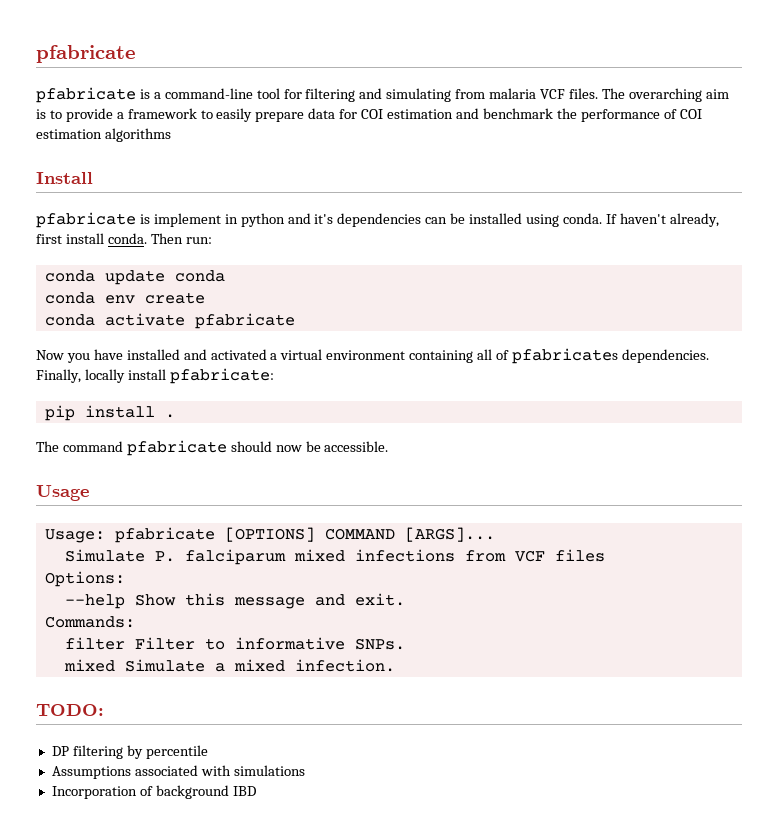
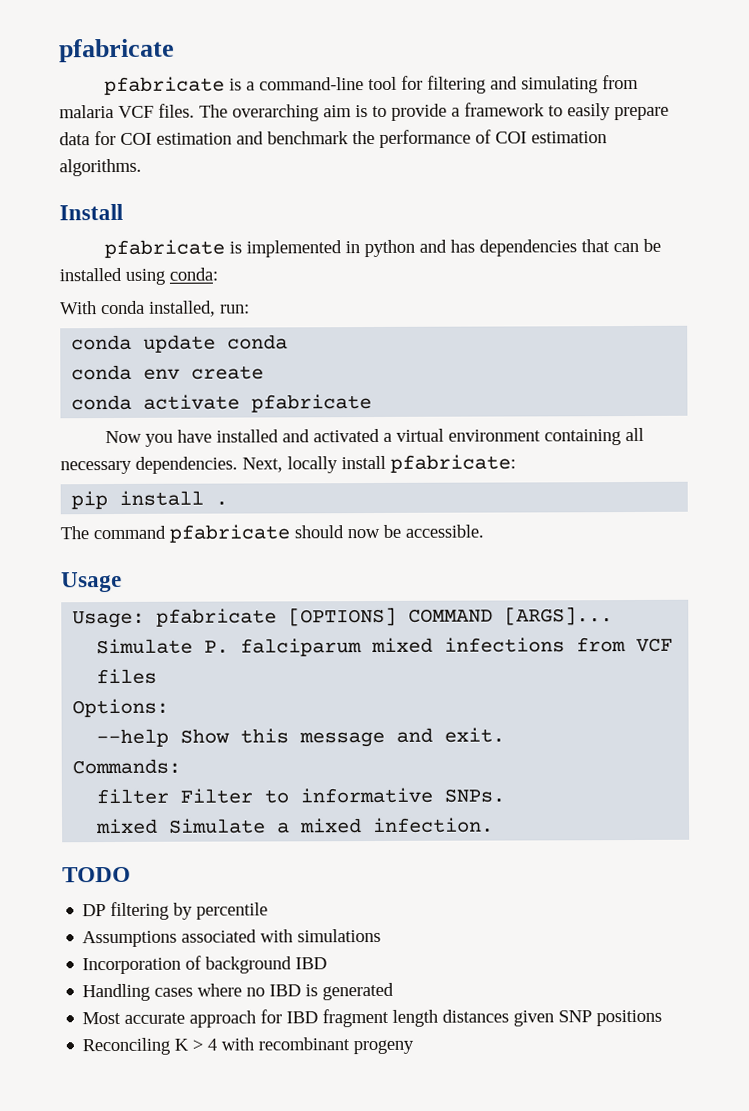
[104,128,171,142] algorithms -> [59,158,142,177] algorithms.
[153,213,221,227] implement -> [246,240,343,258] implemented
[314,213,422,227] it's dependencies -> [450,239,611,257] has dependencies that
[562,213,719,227] [36,233,183,244] conda. If haven't already, first install conda. Then -> [169,267,218,281] [60,300,216,317] conda: // With conda installed,
[496,348,709,364] [36,369,81,383] of pfabricates dependencies. Finally, -> [60,456,283,475] necessary dependencies. Next,
[36,704,104,716] TODO: -> [62,866,131,883] TODO
(256, 791) none -> [82,982,395,1002] [82,1008,663,1028] [82,1037,415,1056] // Handling cases where no IBD is generated // Most accurate approach for IBD fragment length distances given SNP positions // Reconciling K > 4 with recombinant progeny

